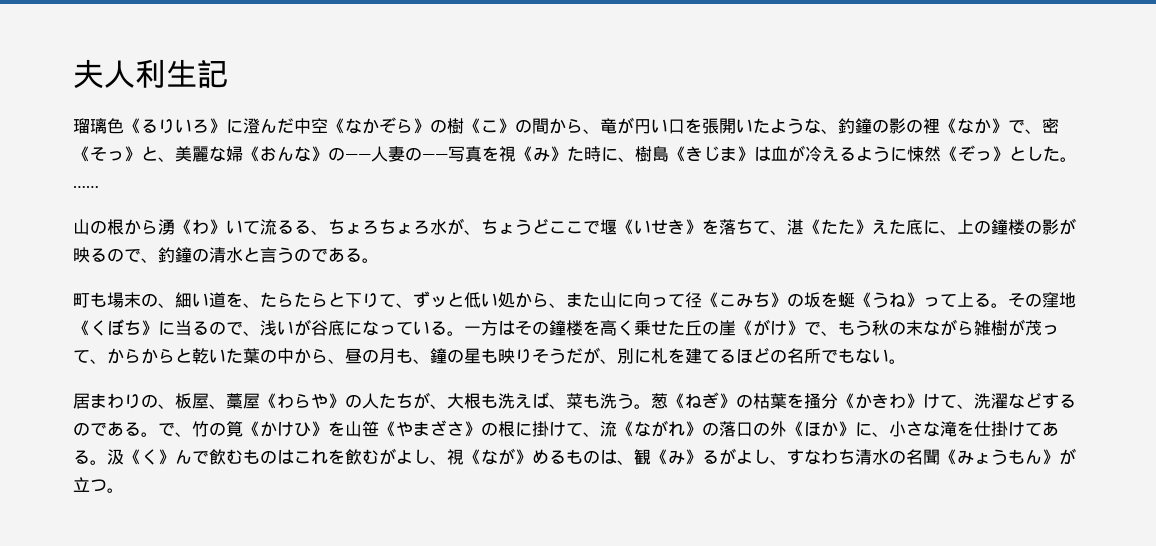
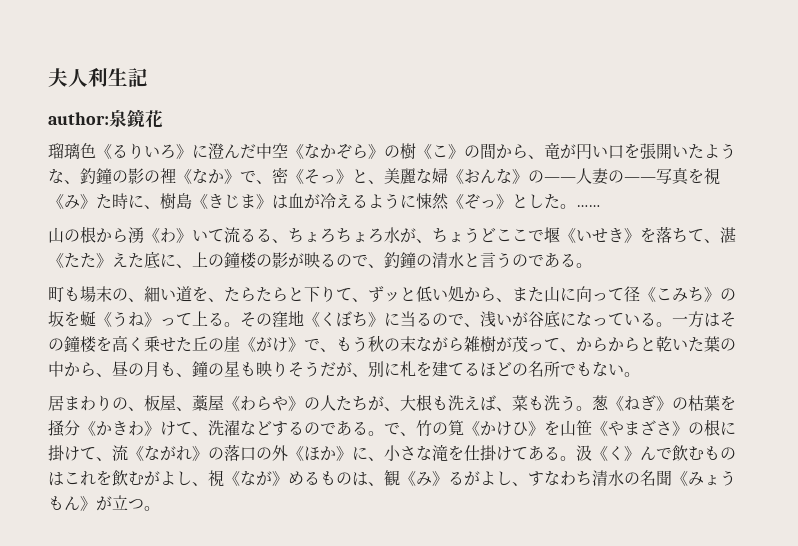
(228, 73) none -> [48,109,163,128] // author:泉鏡花

